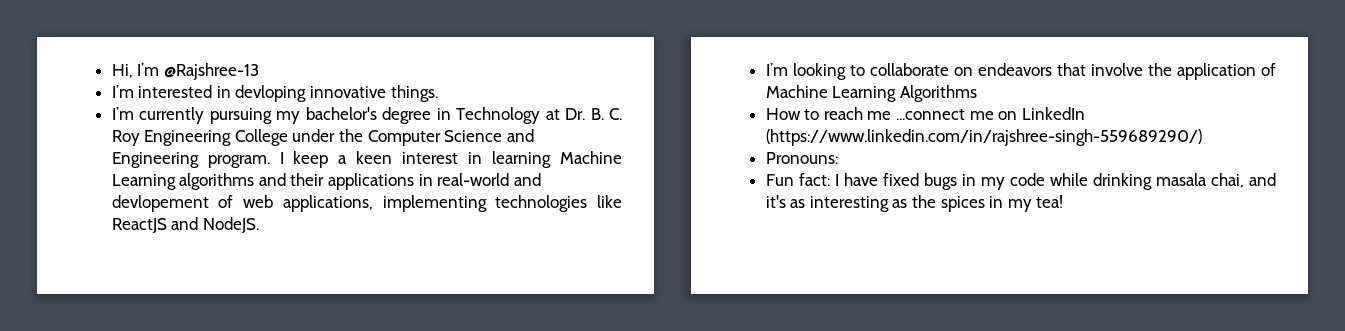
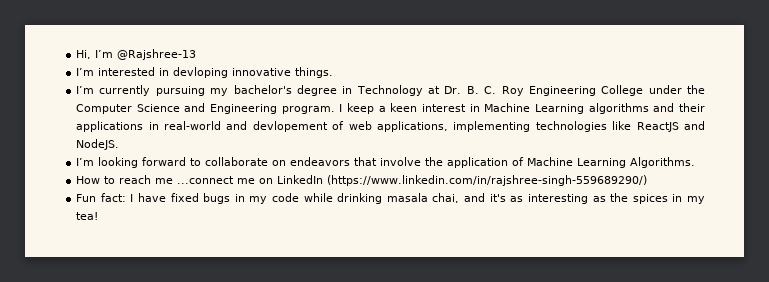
[492,151,552,168] learning -> (480, 108) none
(846, 71) none -> [142,157,187,166] forward
[899,85,977,102] Algorithms -> [630,157,696,168] Algorithms.
[765,152,838,164] // Pronouns: -> (648, 180) none

